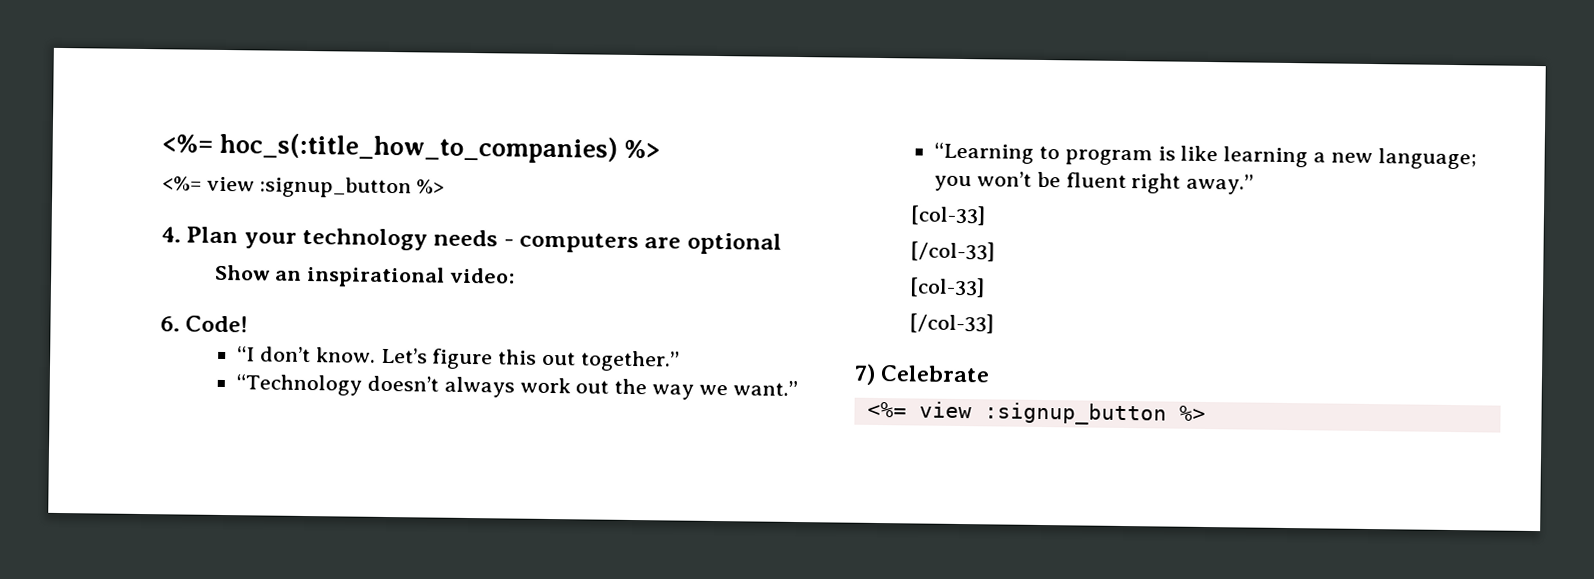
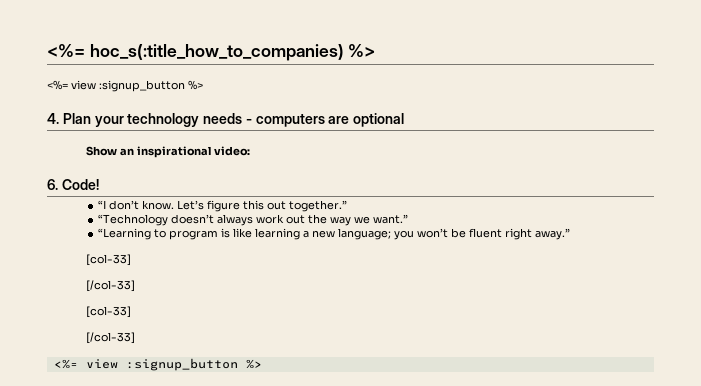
[854,363,991,385] // 7) Celebrate -> (136, 338) none

